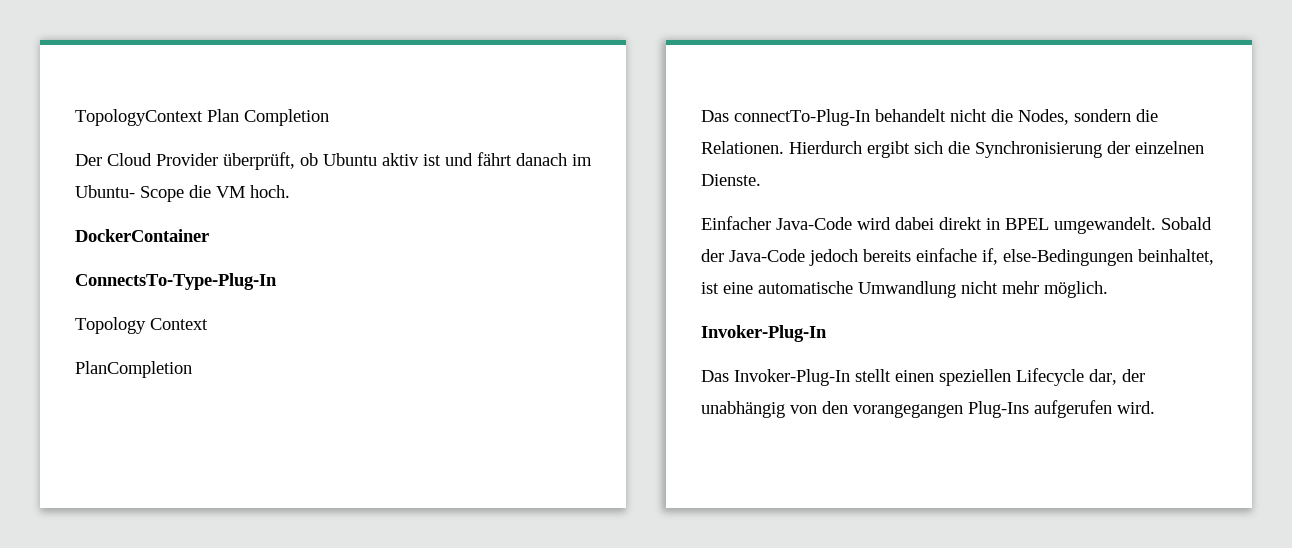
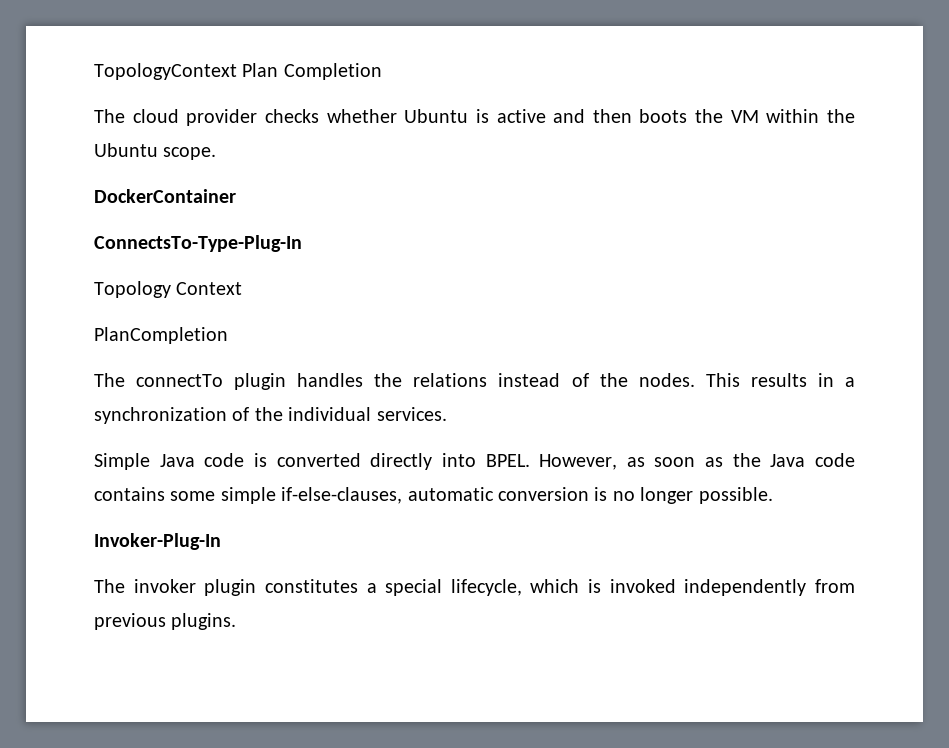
[75,152,592,170] [75,185,290,202] Der Cloud Provider überprüft, ob Ubuntu aktiv ist und fährt danach im Ubuntu- Scope die VM hoch. -> [94,109,855,126] [94,143,217,160] The cloud provider checks whether Ubuntu is active and then boots the VM within the Ubuntu scope.
[701,109,1158,126] [701,141,1204,158] [701,174,761,186] [701,216,1212,234] [701,248,1214,266] [701,281,1108,298] [701,325,827,342] [701,368,1145,386] [701,400,1155,418] Das connectTo-Plug-In behandelt nicht die Nodes, sondern die Relationen. Hierdurch ergibt sich die Synchronisierung der einzelnen Dienste. // Einfacher Java-Code wird dabei direkt in BPEL umgewandelt. Sobald der Java-Code jedoch bereits einfache if, else-Bedingungen beinhaltet, ist eine automatische Umwandlung nicht mehr möglich. // Invoker-Plug-In // Das Invoker-Plug-In stellt einen speziellen Lifecycle dar, der unabhängig von den vorangegangen Plug-Ins aufgerufen wird. -> [94,373,856,390] [94,407,447,424] [94,453,855,470] [94,487,773,504] [94,533,221,550] [94,579,855,596] [94,613,237,630] The connectTo plugin handles the relations instead of the nodes. This results in a synchronization of the individual services. // Simple Java code is converted directly into BPEL. However, as soon as the Java code contains some simple if-else-clauses, automatic conversion is no longer possible. // Invoker-Plug-In // The invoker plugin constitutes a special lifecycle, which is invoked independently from previous plugins.

